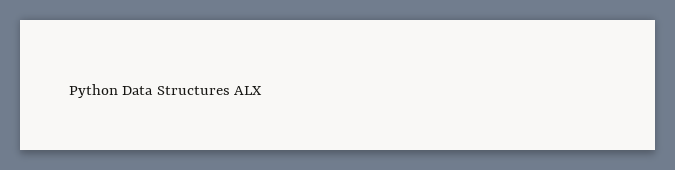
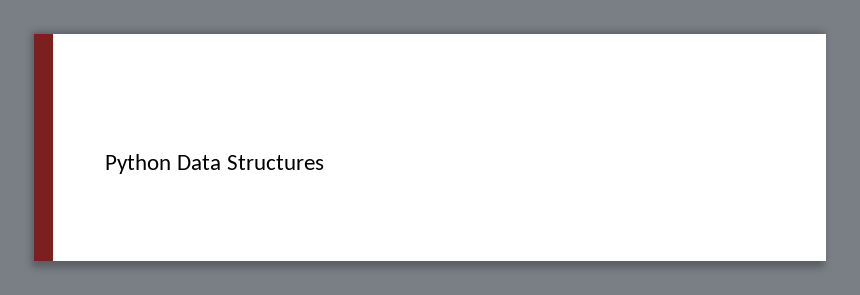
[234,86,263,95] ALX -> (325, 162) none

